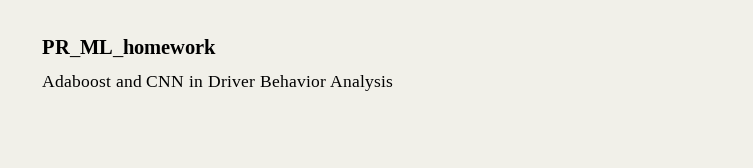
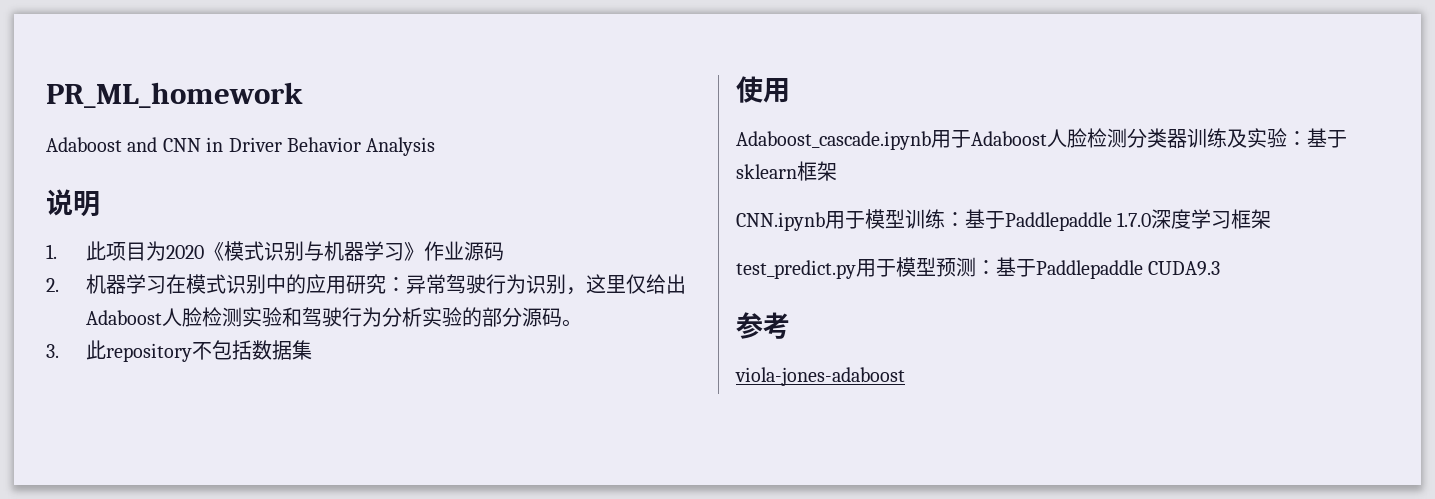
(394, 83) none -> [46,189,100,217] [46,241,504,261] [46,274,686,295] [85,307,582,327] [46,340,312,362] [736,76,790,103] [736,128,1347,150] [736,161,837,181] [736,209,1272,231] [736,257,1221,279] [736,312,790,339] [735,367,905,386] // 说明 // 1.此项目为2020《模式识别与机器学习》作业源码 // 2.机器学习在模式识别中的应用研究：异常驾驶行为识别，这里仅给出Adaboost人脸检测实验和驾驶行为分析实验的部分源码。 // 3.此repository不包括数据集 // 使用 // Adaboost_cascade.ipynb用于Adaboost人脸检测分类器训练及实验：基于sklearn框架 // CNN.ipynb用于模型训练：基于Paddlepaddle 1.7.0深度学习框架 // test_predict.py用于模型预测：基于Paddlepaddle CUDA9.3 // 参考 // viola-jones-adaboost

